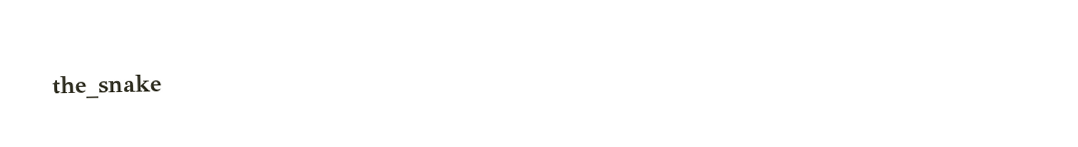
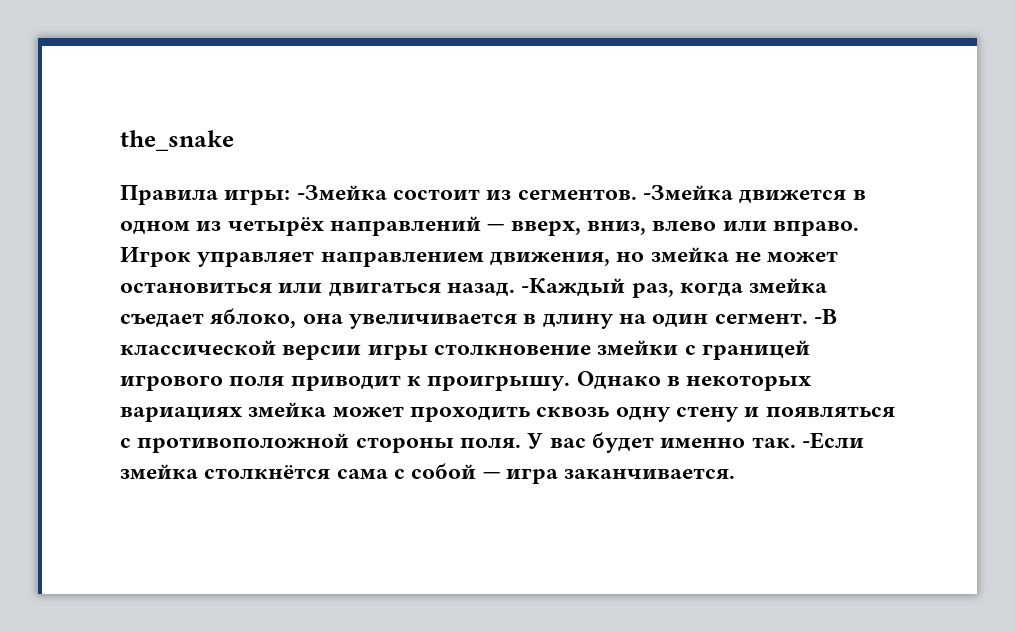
(162, 87) none -> [120,185,866,205] [120,216,860,236] [120,247,839,267] [120,278,828,298] [120,308,838,329] [120,340,811,360] [120,371,812,391] [120,402,895,422] [120,432,865,453] [120,463,736,484] // Правила игры: -Змейка состоит из сегментов. -Змейка движется в одном из четырёх направлений — вверх, вниз, влево или вправо. Игрок управляет направлением движения, но змейка не может остановиться или двигаться назад. -Каждый раз, когда змейка съедает яблоко, она увеличивается в длину на один сегмент. -В классической версии игры столкновение змейки с границей игрового поля приводит к проигрышу. Однако в некоторых вариациях змейка может проходить сквозь одну стену и появляться с противоположной стороны поля. У вас будет именно так. -Если змейка столкнётся сама с собой — игра заканчивается.

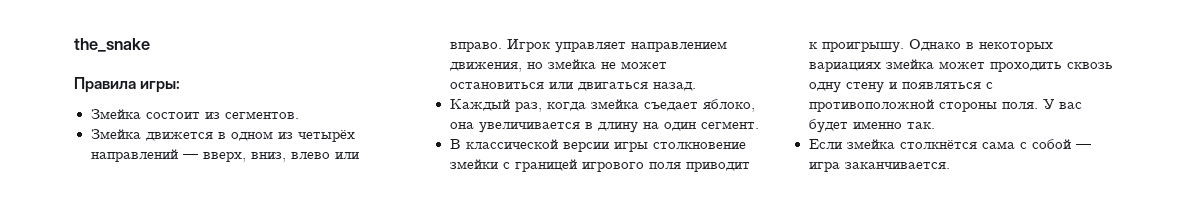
[296,185,387,200] -Змейка -> [90,109,141,119] // Змейка
[643,185,734,200] -Змейка -> [90,129,141,139] // Змейка
[521,278,626,297] -Каждый -> [449,99,510,111] // Каждый
[814,309,838,324] -В -> [449,139,461,149] // В
[802,432,865,449] -Если -> [808,139,842,149] // Если

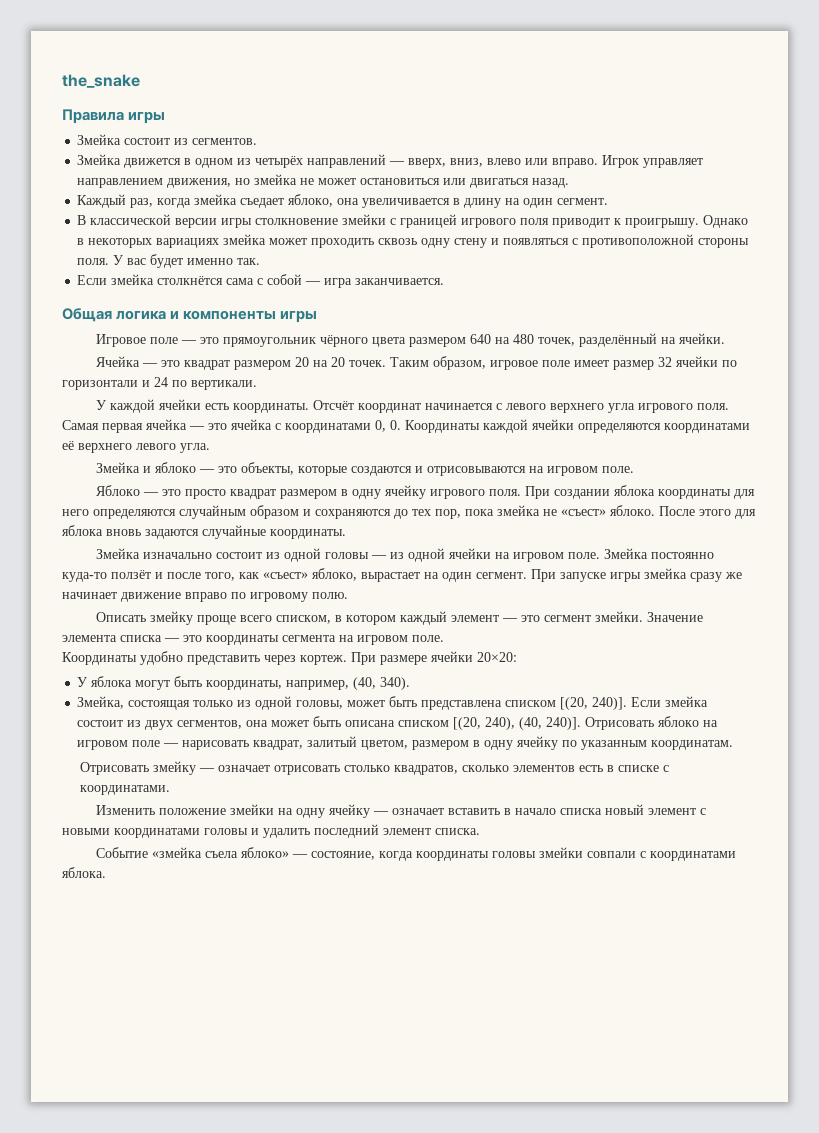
[140,81,181,93] игры: -> [128,111,166,123] игры
(950, 165) none -> [62,308,318,322] [96,333,726,347] [96,356,738,370] [62,377,257,390] [96,399,730,413] [62,419,750,433] [62,441,210,453] [96,462,635,476] [96,485,756,499] [62,505,756,519] [62,525,346,539] [96,548,715,562] [62,568,742,582] [62,592,348,602] [96,611,704,625] [62,635,444,645] [62,651,517,665] [77,676,411,690] [77,696,709,710] [77,716,719,730] [77,736,734,750] [80,761,670,775] [80,785,171,795] [96,804,707,818] [62,824,480,838] [96,847,737,861] [62,867,106,878] // Общая логика и компоненты игры // Игровое поле — это прямоугольник чёрного цвета размером 640 на 480 точек, разделённый на ячейки. // Ячейка — это квадрат размером 20 на 20 точек. Таким образом, игровое поле имеет размер 32 ячейки по горизонтали и 24 по вертикали. // У каждой ячейки есть координаты. Отсчёт координат начинается с левого верхнего угла игрового поля. Самая первая ячейка — это ячейка с координатами 0, 0. Координаты каждой ячейки определяются координатами её верхнего левого угла. // Змейка и яблоко — это объекты, которые создаются и отрисовываются на игровом поле. // Яблоко — это просто квадрат размером в одну ячейку игрового поля. При создании яблока координаты для него определяются случайным образом и сохраняются до тех пор, пока змейка не «съест» яблоко. После этого для яблока вновь задаются случайные координаты. // Змейка изначально состоит из одной головы — из одной ячейки на игровом поле. Змейка постоянно куда-то ползёт и после того, как «съест» яблоко, вырастает на один сегмент. При запуске игры змейка сразу же начинает движение вправо по игровому полю. // Описать змейку проще всего списком, в котором каждый элемент — это сегмент змейки. Значение элемента списка — это координаты сегмента на игровом поле. // Координаты удобно представить через кортеж. При размере ячейки 20×20: // У яблока могут быть координаты, например, (40, 340). // Змейка, состоящая только из одной головы, может быть представлена списком [(20, 240)]. Если змейка состоит из двух сегментов, она может быть описана списком [(20, 240), (40, 240)]. Отрисовать яблоко на игровом поле — нарисовать квадрат, залитый цветом, размером в одну ячейку по указанным координатам. // Отрисовать змейку — означает отрисовать столько квадратов, сколько элементов есть в списке с координатами. // Изменить положение змейки на одну ячейку — означает вставить в начало списка новый элемент с новыми координатами головы и удалить последний элемент списка. // Событие «змейка съела яблоко» — состояние, когда координаты головы змейки совпали с координатами яблока.

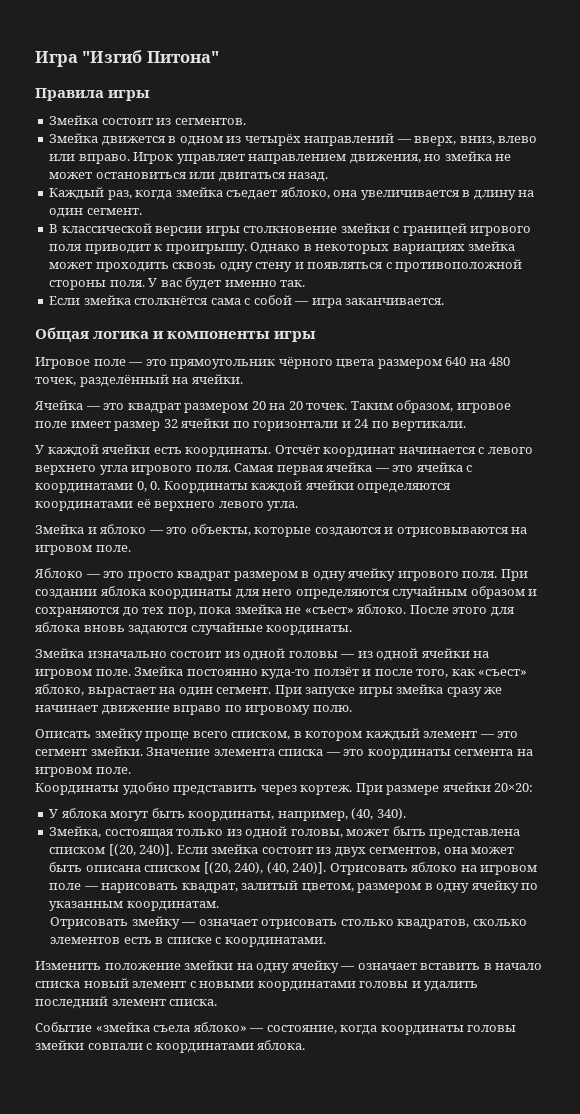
[62,74,140,88] the_snake -> [35,50,219,67] Игра "Изгиб Питона"

